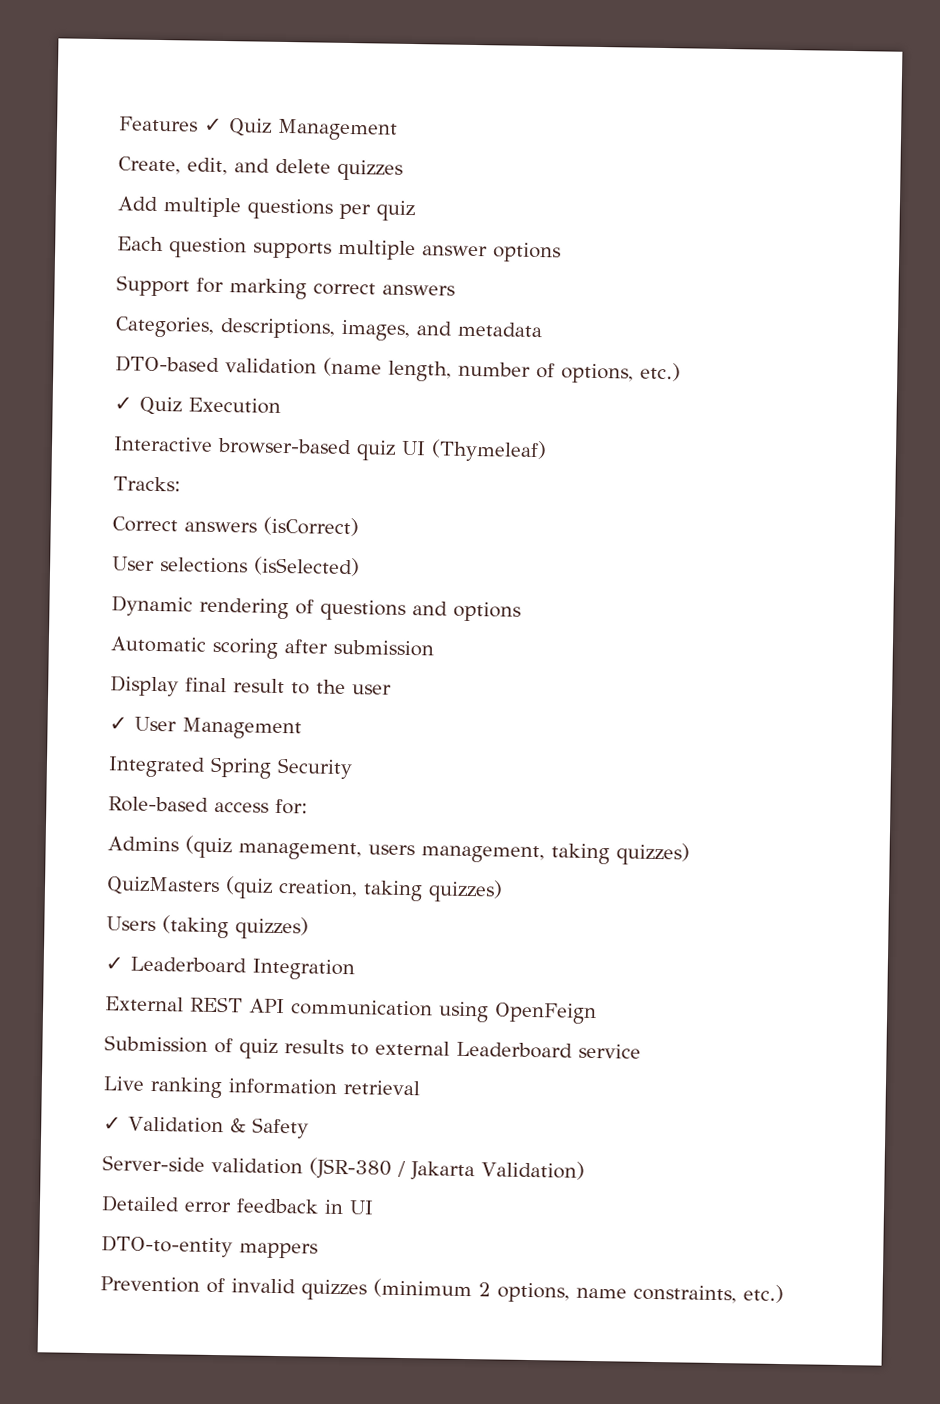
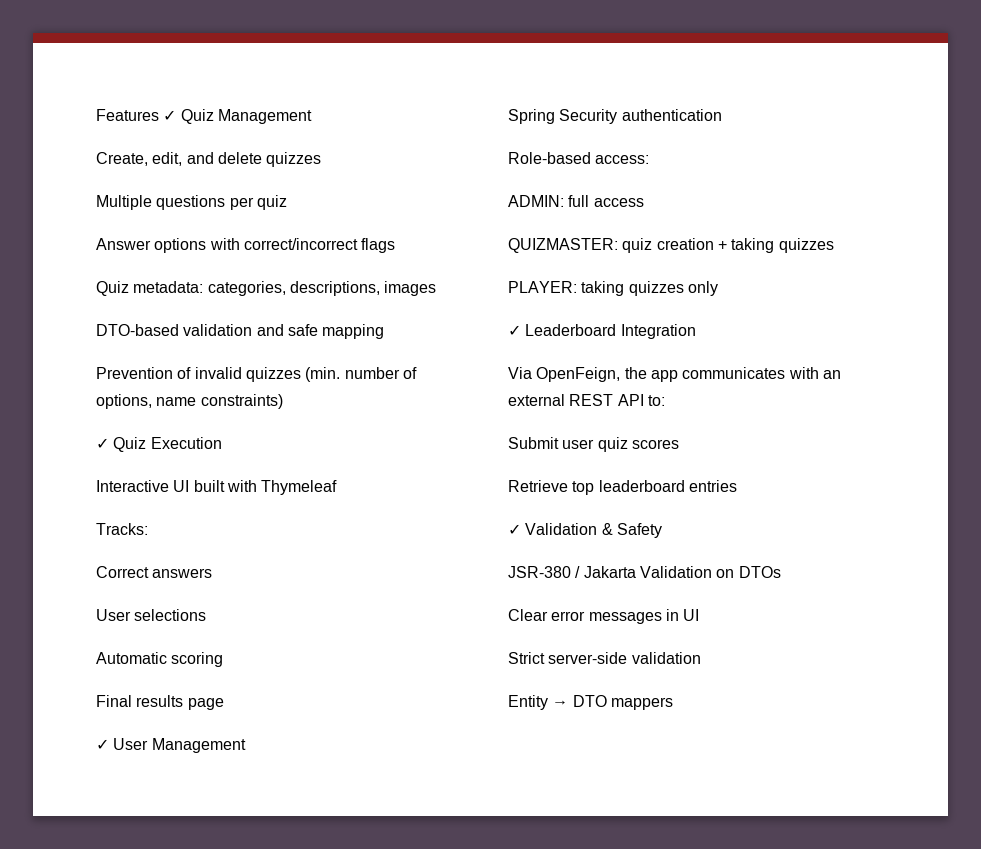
[117,196,241,218] Add multiple -> [96,195,152,210] Multiple
[117,236,561,263] [116,275,455,300] [115,316,543,341] [115,355,452,382] Each question supports multiple answer options // Support for marking correct answers // Categories, descriptions, images, and metadata // DTO-based validation (name length, -> [96,238,396,253] [96,281,437,296] [96,324,385,339] [96,367,341,382] Answer options with correct/incorrect flags // Quiz metadata: categories, descriptions, images // DTO-based validation and safe mapping // Prevention of invalid quizzes (min.
[640,362,681,382] etc.) -> [156,394,283,409] name constraints)
[217,437,547,463] browser-based quiz UI (Thymeleaf) -> [173,480,338,495] UI built with Thymeleaf
[263,516,359,537] (isCorrect) -> (213, 573) none
[253,556,360,577] [111,595,521,622] [110,636,434,659] [110,675,392,697] (isSelected) // Dynamic rendering of questions and options // Automatic scoring after submission // Display final result to the user -> [96,652,224,667] [96,695,224,710] // Automatic scoring // Final results page
[108,756,206,778] Integrated -> (246, 745) none
(353, 768) none -> [621,109,722,121] authentication
[214,798,308,815] [107,835,690,866] [106,876,503,903] [106,915,309,940] [105,956,355,981] [105,996,597,1025] [104,1035,641,1059] [103,1076,420,1099] [103,1116,309,1139] [102,1155,586,1182] [101,1195,374,1215] [101,1235,318,1259] [100,1276,784,1304] access for: // Admins (quiz management, users management, taking quizzes) // QuizMasters (quiz creation, taking quizzes) // Users (taking quizzes) // ✓ Leaderboard Integration // External REST API communication using OpenFeign // Submission of quiz results to external Leaderboard service // Live ranking information retrieval // ✓ Validation & Safety // Server-side validation (JSR-380 / Jakarta Validation) // Detailed error feedback in UI // DTO-to-entity mappers // Prevention of invalid quizzes (minimum 2 options, name constraints, etc.) -> [595,155,650,164] [508,195,644,207] [508,238,834,253] [508,281,718,296] [508,324,696,339] [508,367,841,382] [508,394,665,406] [508,437,679,452] [508,480,737,495] [508,523,662,538] [508,566,781,578] [508,609,700,624] [508,652,701,664] [508,695,673,710] access: // ADMIN: full access // QUIZMASTER: quiz creation + taking quizzes // PLAYER: taking quizzes only // ✓ Leaderboard Integration // Via OpenFeign, the app communicates with an external REST API to: // Submit user quiz scores // Retrieve top leaderboard entries // ✓ Validation & Safety // JSR-380 / Jakarta Validation on DTOs // Clear error messages in UI // Strict server-side validation // Entity → DTO mappers

